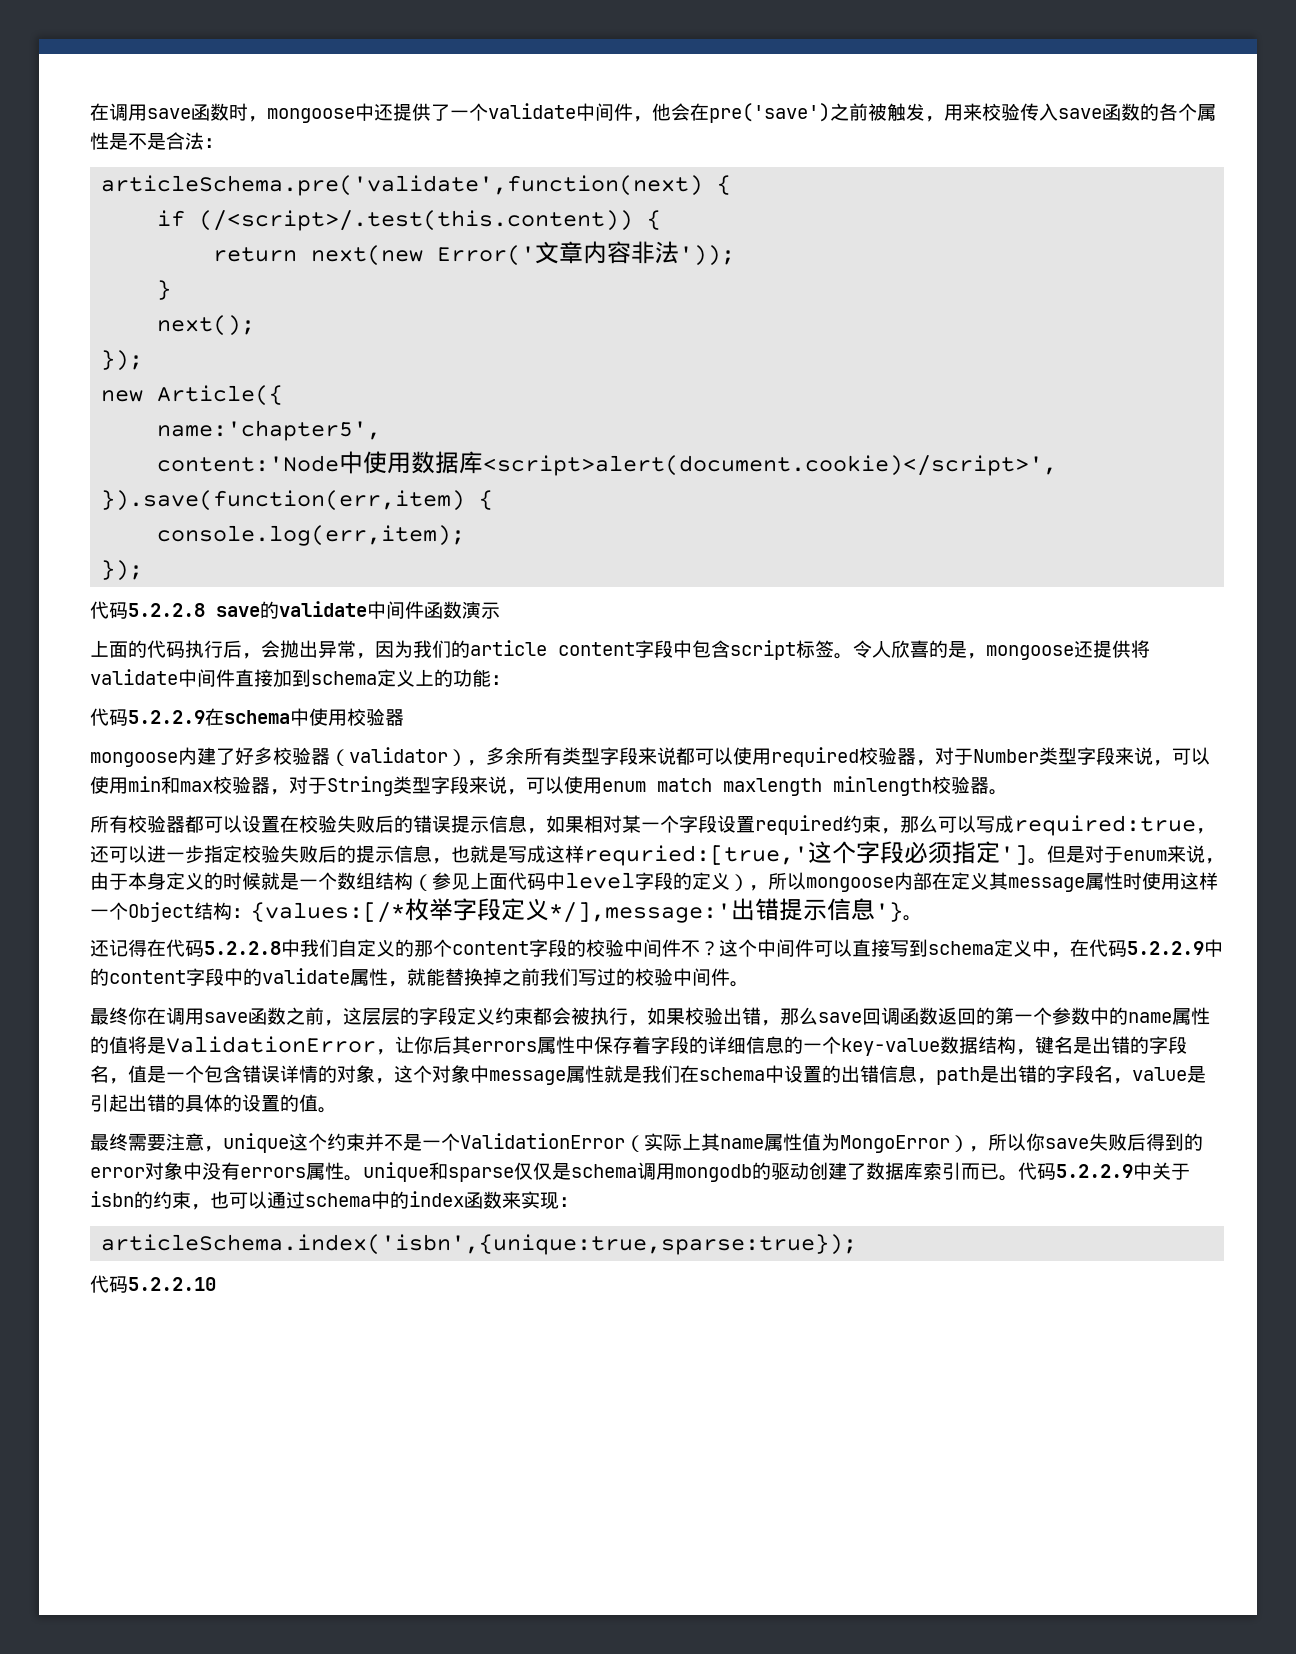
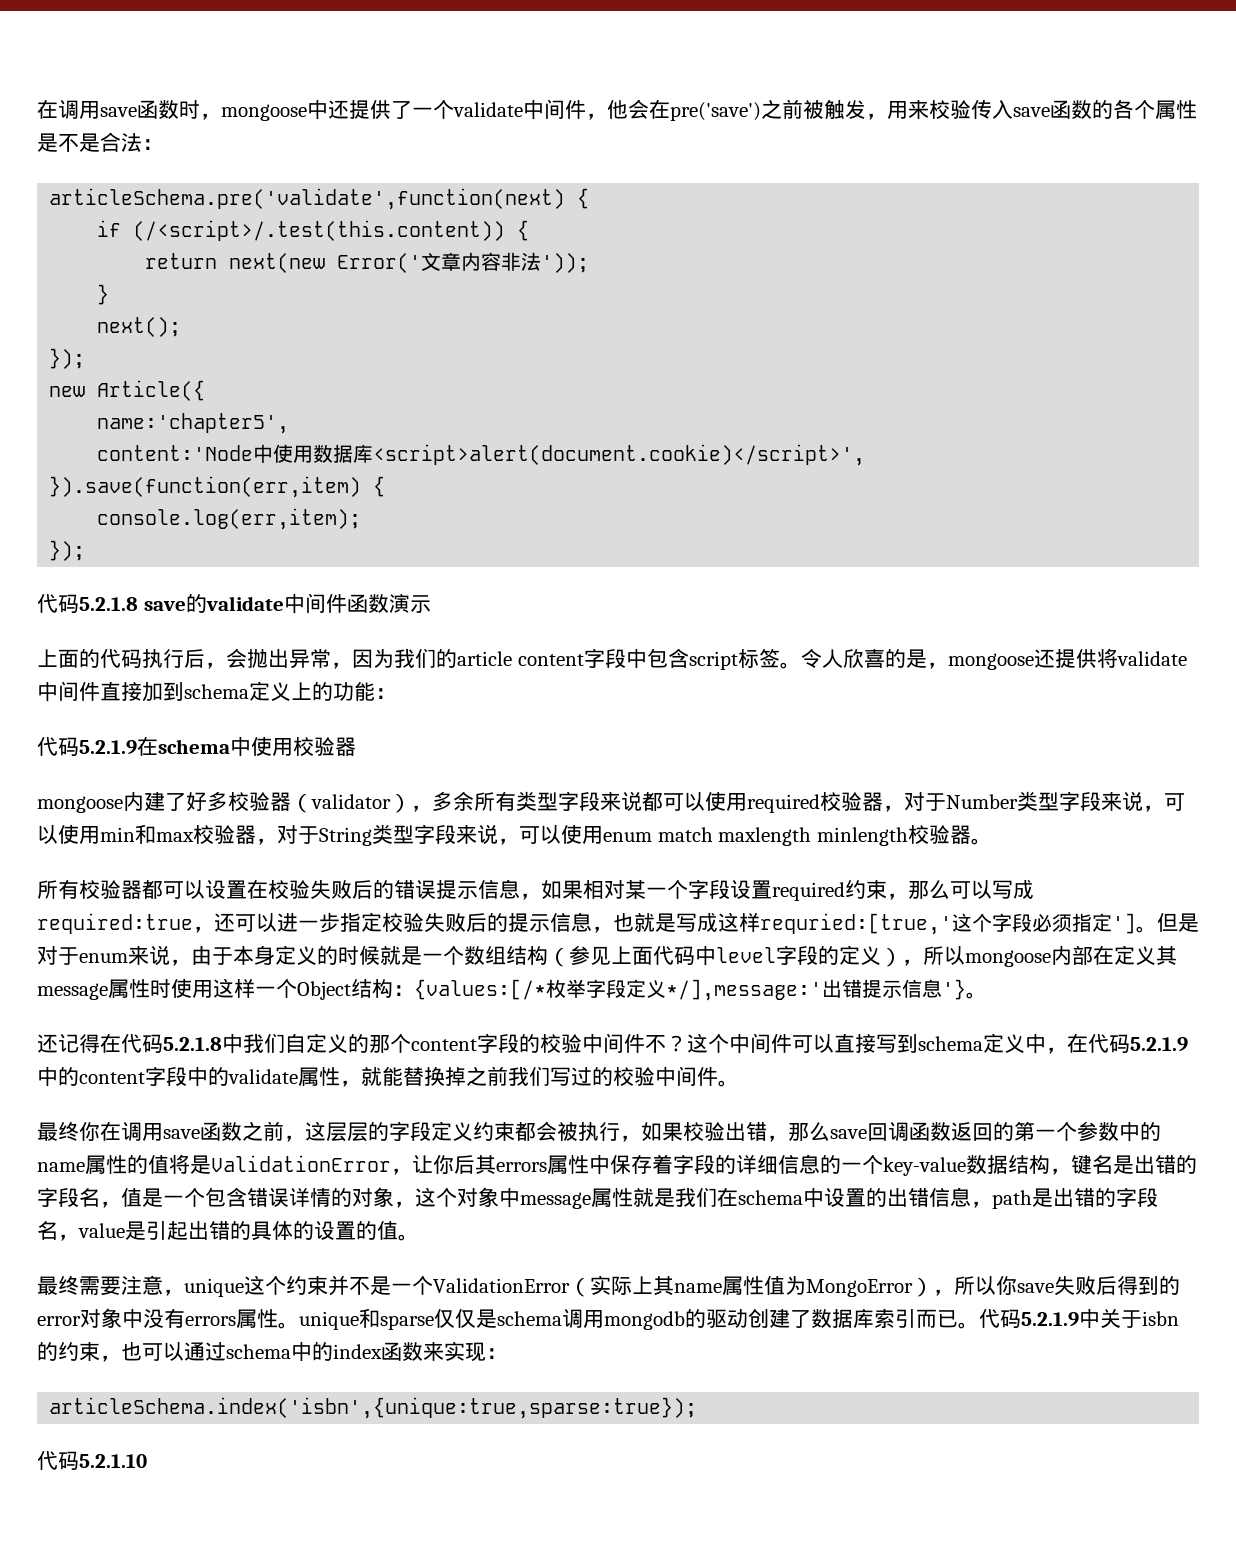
[128,603,205,617] 5.2.2.8 -> [79,597,138,611] 5.2.1.8
[128,710,205,724] 5.2.2.9 -> [79,740,137,755] 5.2.1.9
[204,941,281,955] 5.2.2.8 -> [163,1037,222,1051] 5.2.1.8
[1127,941,1204,955] 5.2.2.9 -> [1130,1037,1188,1052] 5.2.1.9
[1056,1164,1133,1178] 5.2.2.9 -> [1021,1312,1079,1327] 5.2.1.9
[128,1277,216,1291] 5.2.2.10 -> [79,1454,147,1468] 5.2.1.10

